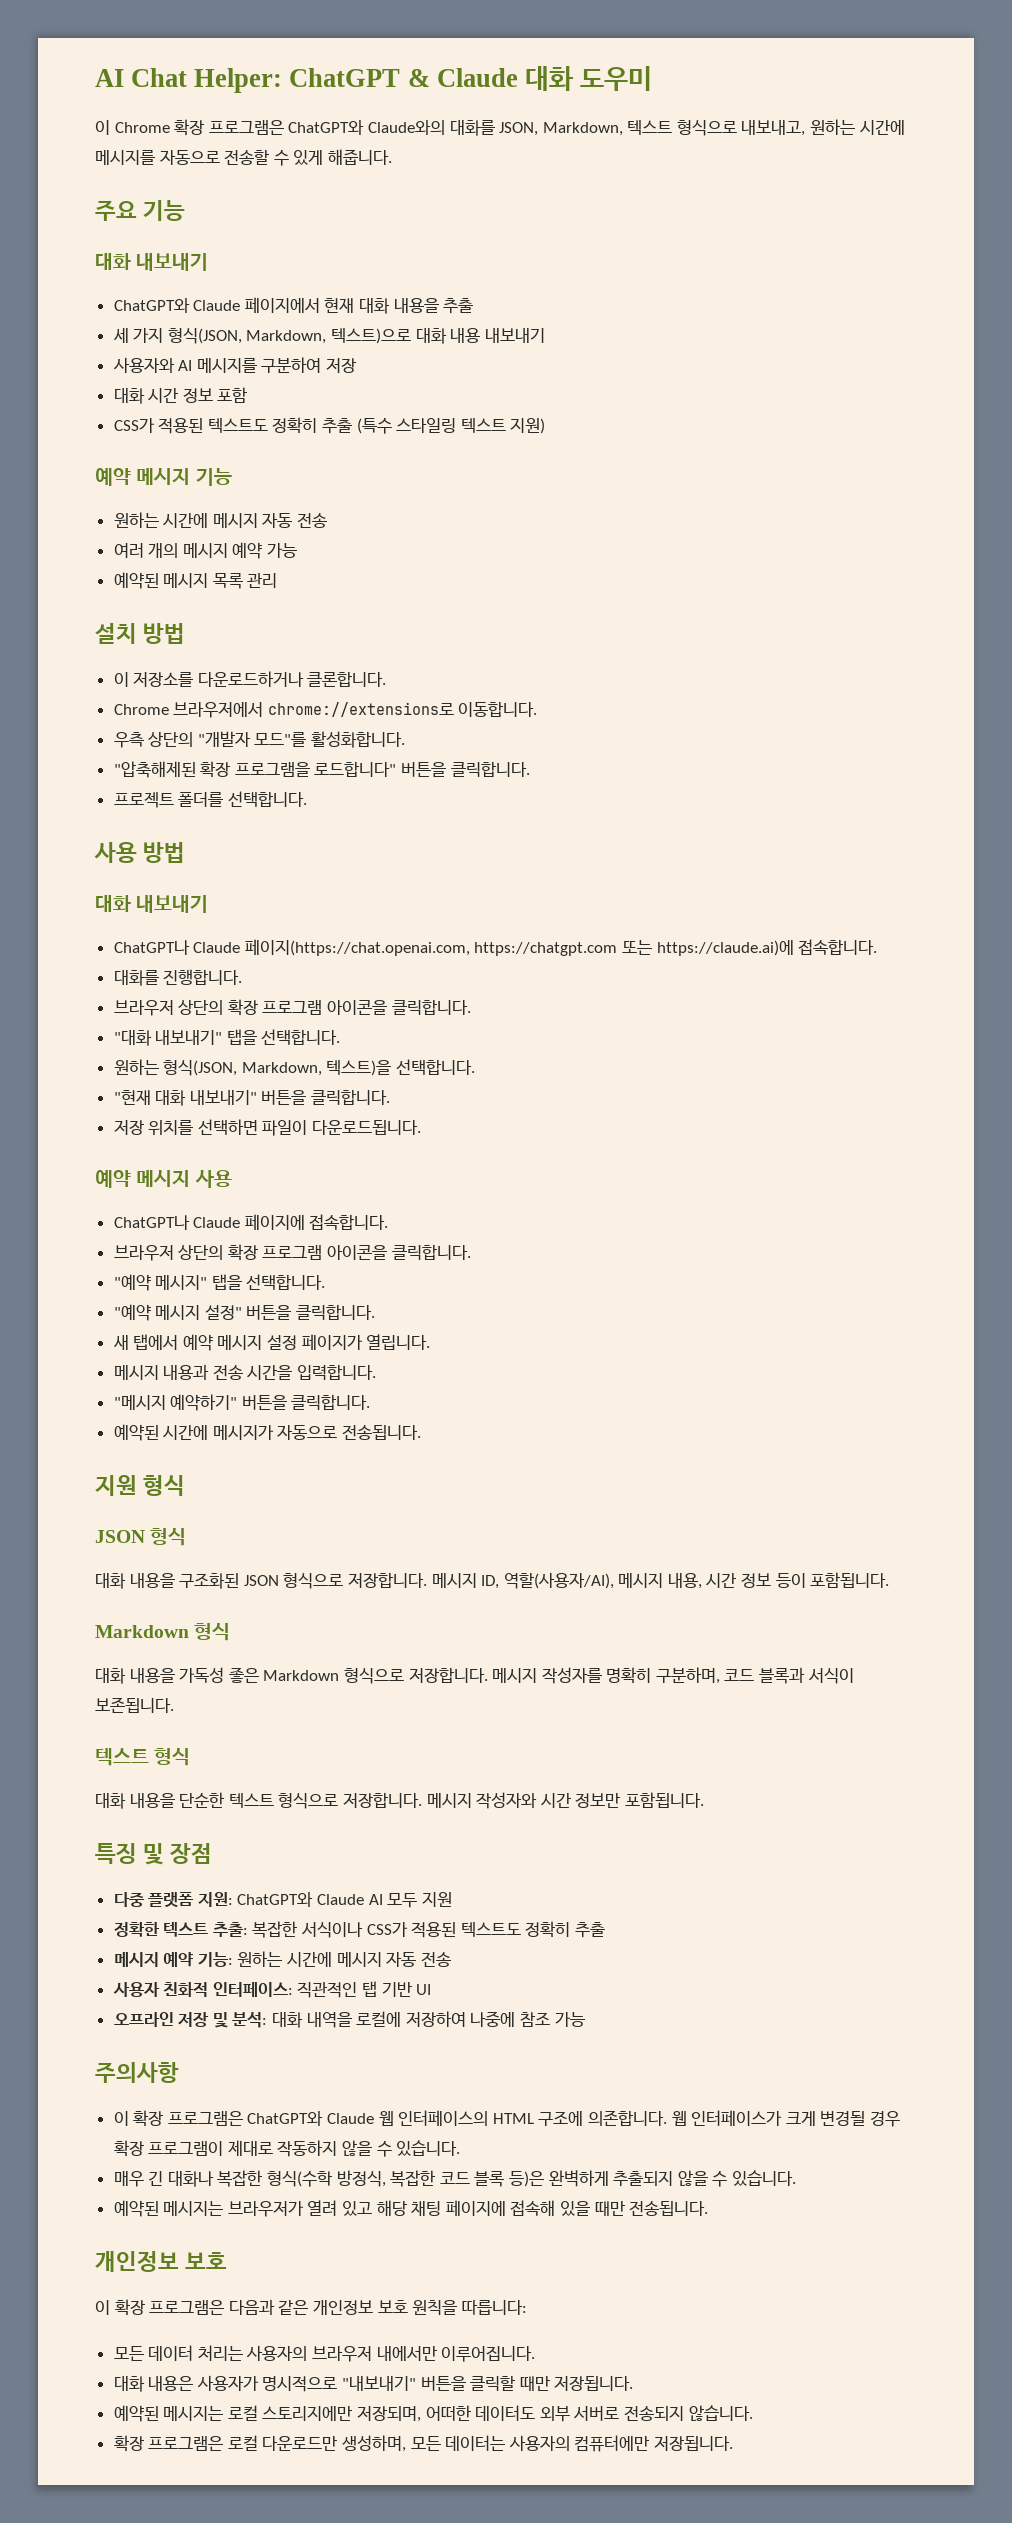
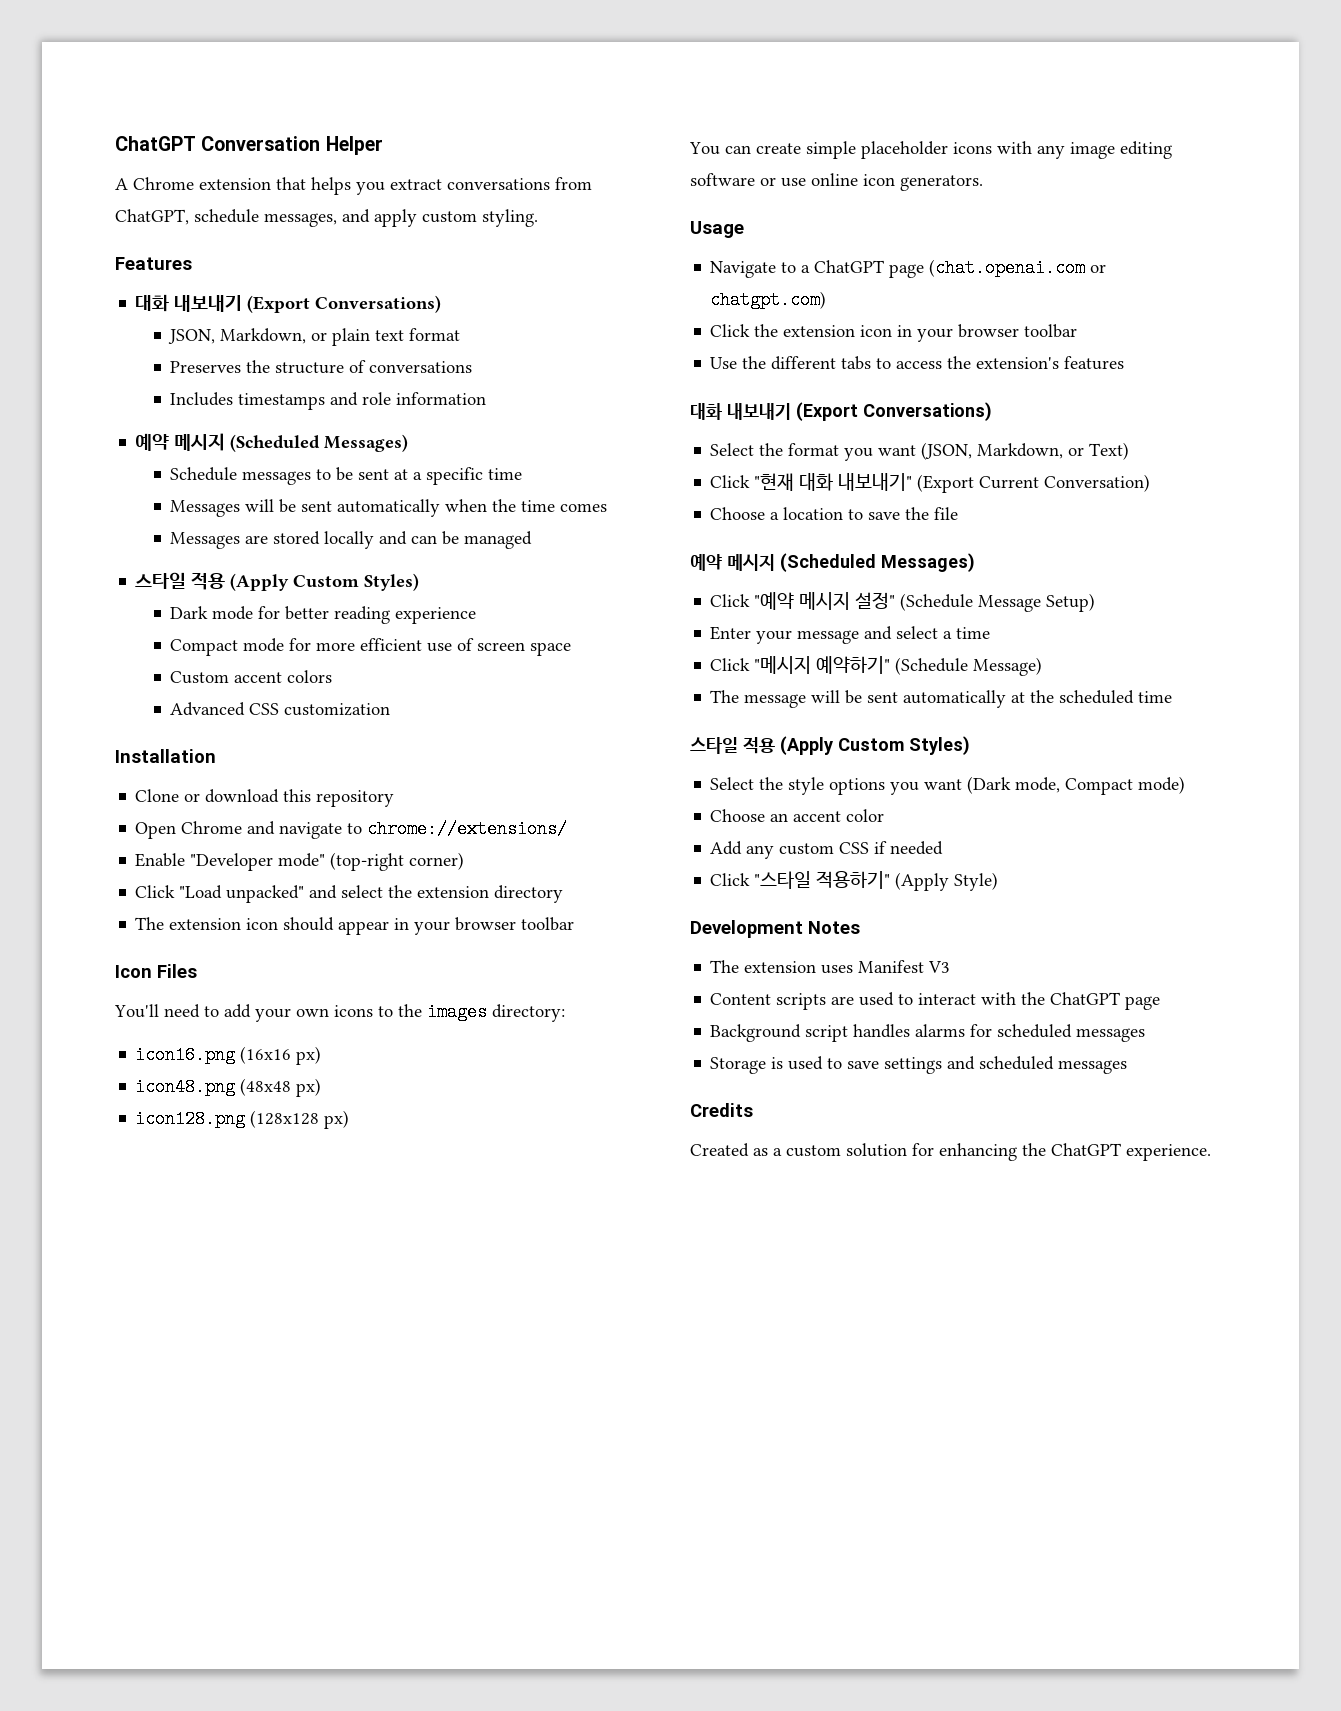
[95,66,653,93] [95,119,905,136] [95,149,392,166] [95,200,186,221] [95,253,209,271] [113,297,474,314] [112,328,545,344] [112,357,357,373] [113,387,248,404] [113,417,546,434] [95,468,232,486] [113,512,328,528] [113,542,298,559] [113,572,278,589] [95,623,186,644] [113,671,387,687] [113,701,538,718] [113,731,406,748] [113,761,530,778] [113,791,307,808] [94,842,186,863] [95,895,209,913] [113,939,878,956] [113,969,243,986] [113,999,471,1016] [113,1029,341,1046] [113,1059,476,1076] [113,1089,391,1106] [113,1119,422,1136] [95,1170,232,1188] [113,1214,389,1230] [113,1244,471,1261] [113,1274,326,1291] [113,1304,376,1321] [112,1334,431,1351] [113,1364,377,1380] [113,1394,371,1411] [113,1424,422,1441] [95,1475,186,1496] [95,1527,187,1546] [95,1572,890,1589] [95,1622,231,1641] [95,1667,854,1684] [95,1697,174,1713] [95,1747,191,1766] [95,1792,704,1809] [95,1843,213,1865] [113,1892,452,1908] [113,1921,606,1938] [113,1951,451,1967] [112,1981,432,1998] [113,2011,585,2028] [95,2062,179,2083] [113,2110,900,2127] [113,2140,461,2157] [113,2170,796,2187] [113,2200,709,2217] [95,2251,228,2272] [95,2299,527,2316] [113,2345,536,2362] [113,2375,634,2392] [113,2405,753,2422] [113,2435,734,2452] AI Chat Helper: ChatGPT & Claude 대화 도우미 // 이 Chrome 확장 프로그램은 ChatGPT와 Claude와의 대화를 JSON, Markdown, 텍스트 형식으로 내보내고, 원하는 시간에 메시지를 자동으로 전송할 수 있게 해줍니다. // 주요 기능 // 대화 내보내기 // ChatGPT와 Claude 페이지에서 현재 대화 내용을 추출 // 세 가지 형식(JSON, Markdown, 텍스트)으로 대화 내용 내보내기 // 사용자와 AI 메시지를 구분하여 저장 // 대화 시간 정보 포함 // CSS가 적용된 텍스트도 정확히 추출 (특수 스타일링 텍스트 지원) // 예약 메시지 기능 // 원하는 시간에 메시지 자동 전송 // 여러 개의 메시지 예약 가능 // 예약된 메시지 목록 관리 // 설치 방법 // 이 저장소를 다운로드하거나 클론합니다. // Chrome 브라우저에서 chrome://extensions로 이동합니다. // 우측 상단의 "개발자 모드"를 활성화합니다. // "압축해제된 확장 프로그램을 로드합니다" 버튼을 클릭합니다. // 프로젝트 폴더를 선택합니다. // 사용 방법 // 대화 내보내기 // ChatGPT나 Claude 페이지(https://chat.openai.com, https://chatgpt.com 또는 https://claude.ai)에 접속합니다. // 대화를 진행합니다. // 브라우저 상단의 확장 프로그램 아이콘을 클릭합니다. // "대화 내보내기" 탭을 선택합니다. // 원하는 형식(JSON, Markdown, 텍스트)을 선택합니다. // "현재 대화 내보내기" 버튼을 클릭합니다. // 저장 위치를 선택하면 파일이 다운로드됩니다. // 예약 메시지 사용 // ChatGPT나 Claude 페이지에 접속합니다. // 브라우저 상단의 확장 프로그램 아이콘을 클릭합니다. // "예약 메시지" 탭을 선택합니다. // "예약 메시지 설정" 버튼을 클릭합니다. // 새 탭에서 예약 메시지 설정 페이지가 열립니다. // 메시지 내용과 전송 시간을 입력합니다. // "메시지 예약하기" 버튼을 클릭합니다. // 예약된 시간에 메시지가 자동으로 전송됩니다. // 지원 형식 // JSON 형식 // 대화 내용을 구조화된 JSON 형식으로 저장합니다. 메시지 ID, 역할(사용자/AI), 메시지 내용, 시간 정보 등이 포함됩니다. // Markdown 형식 // 대화 내용을 가독성 좋은 Markdown 형식으로 저장합니다. 메시지 작성자를 명확히 구분하며, 코드 블록과 서식이 보존됩니다. // 텍스트 형식 // 대화 내용을 단순한 텍스트 형식으로 저장합니다. 메시지 작성자와 시간 정보만 포함됩니다. // 특징 및 장점 // 다중 플랫폼 지원: ChatGPT와 Claude AI 모두 지원 // 정확한 텍스트 추출: 복잡한 서식이나 CSS가 적용된 텍스트도 정확히 추출 // 메시지 예약 기능: 원하는 시간에 메시지 자동 전송 // 사용자 친화적 인터페이스: 직관적인 탭 기반 UI // 오프라인 저장 및 분석: 대화 내역을 로컬에 저장하여 나중에 참조 가능 // 주의사항 // 이 확장 프로그램은 ChatGPT와 Claude 웹 인터페이스의 HTML 구조에 의존합니다. 웹 인터페이스가 크게 변경될 경우 확장 프로그램이 제대로 작동하지 않을 수 있습니다. // 매우 긴 대화나 복잡한 형식(수학 방정식, 복잡한 코드 블록 등)은 완벽하게 추출되지 않을 수 있습니다. // 예약된 메시지는 브라우저가 열려 있고 해당 채팅 페이지에 접속해 있을 때만 전송됩니다. // 개인정보 보호 // 이 확장 프로그램은 다음과 같은 개인정보 보호 원칙을 따릅니다: // 모든 데이터 처리는 사용자의 브라우저 내에서만 이루어집니다. // 대화 내용은 사용자가 명시적으로 "내보내기" 버튼을 클릭할 때만 저장됩니다. // 예약된 메시지는 로컬 스토리지에만 저장되며, 어떠한 데이터도 외부 서버로 전송되지 않습니다. // 확장 프로그램은 로컬 다운로드만 생성하며, 모든 데이터는 사용자의 컴퓨터에만 저장됩니다. -> [115,136,383,155] [115,177,592,195] [115,209,538,227] [115,257,192,270] [135,294,442,313] [168,328,461,346] [170,360,473,374] [170,392,487,410] [135,433,409,452] [170,467,523,485] [170,499,608,517] [170,531,533,549] [135,572,420,591] [170,606,477,624] [170,638,572,656] [170,670,333,684] [170,702,391,716] [115,749,216,763] [135,789,395,807] [135,820,568,839] [135,852,465,871] [135,885,564,903] [135,917,575,935] [115,964,197,978] [114,1003,565,1022] [135,1046,322,1065] [135,1078,322,1097] [135,1110,350,1129] [689,141,1172,159] [690,173,983,191] [690,221,744,238] [710,259,1107,278] [710,291,827,309] [710,324,1078,342] [710,356,1125,370] [690,402,992,421] [710,442,1130,461] [710,473,1151,493] [710,507,959,520] [690,553,975,572] [710,592,1096,612] [710,626,991,644] [710,656,1043,676] [710,690,1173,708] [690,736,970,755] [710,776,1186,795] [710,809,885,822] [710,841,944,859] [710,871,999,891] [690,920,860,938] [710,960,951,974] [710,992,1161,1010] [710,1024,1146,1042] [710,1056,1128,1074] [690,1103,753,1117] [690,1143,1211,1161] ChatGPT Conversation Helper // A Chrome extension that helps you extract conversations from ChatGPT, schedule messages, and apply custom styling. // Features // 대화 내보내기 (Export Conversations) // JSON, Markdown, or plain text format // Preserves the structure of conversations // Includes timestamps and role information // 예약 메시지 (Scheduled Messages) // Schedule messages to be sent at a specific time // Messages will be sent automatically when the time comes // Messages are stored locally and can be managed // 스타일 적용 (Apply Custom Styles) // Dark mode for better reading experience // Compact mode for more efficient use of screen space // Custom accent colors // Advanced CSS customization // Installation // Clone or download this repository // Open Chrome and navigate to chrome://extensions/ // Enable "Developer mode" (top-right corner) // Click "Load unpacked" and select the extension directory // The extension icon should appear in your browser toolbar // Icon Files // You'll need to add your own icons to the images directory: // icon16.png (16x16 px) // icon48.png (48x48 px) // icon128.png (128x128 px) // You can create simple placeholder icons with any image editing software or use online icon generators. // Usage // Navigate to a ChatGPT page (chat.openai.com or chatgpt.com) // Click the extension icon in your browser toolbar // Use the different tabs to access the extension's features // 대화 내보내기 (Export Conversations) // Select the format you want (JSON, Markdown, or Text) // Click "현재 대화 내보내기" (Export Current Conversation) // Choose a location to save the file // 예약 메시지 (Scheduled Messages) // Click "예약 메시지 설정" (Schedule Message Setup) // Enter your message and select a time // Click "메시지 예약하기" (Schedule Message) // The message will be sent automatically at the scheduled time // 스타일 적용 (Apply Custom Styles) // Select the style options you want (Dark mode, Compact mode) // Choose an accent color // Add any custom CSS if needed // Click "스타일 적용하기" (Apply Style) // Development Notes // The extension uses Manifest V3 // Content scripts are used to interact with the ChatGPT page // Background script handles alarms for scheduled messages // Storage is used to save settings and scheduled messages // Credits // Created as a custom solution for enhancing the ChatGPT experience.

